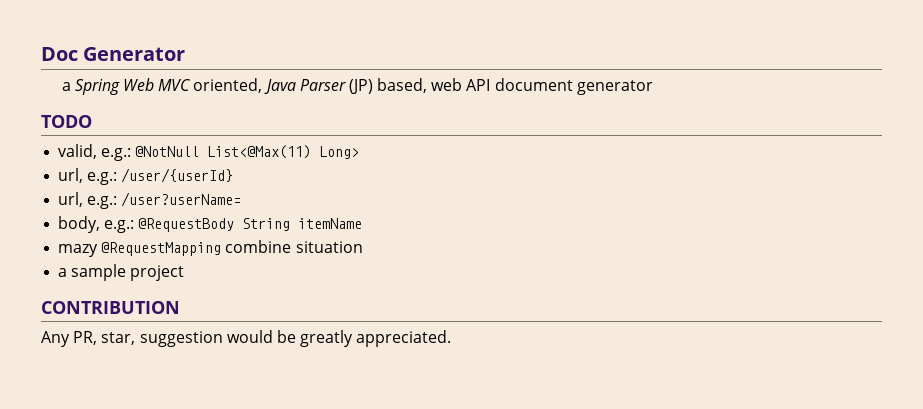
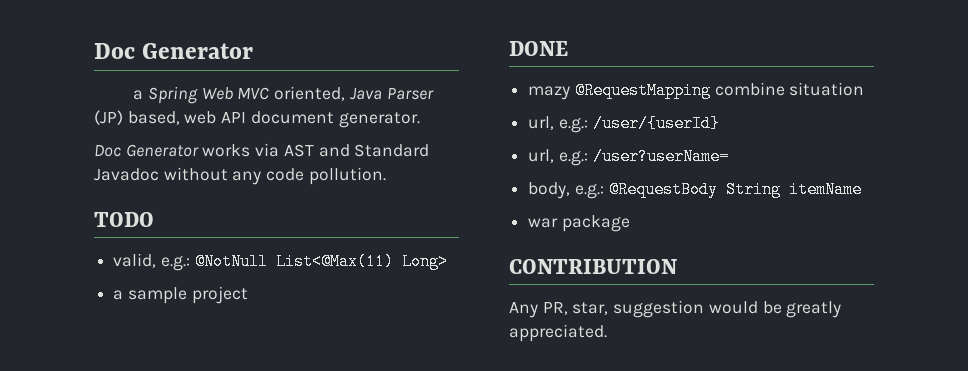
[576,80,653,95] generator -> [338,112,420,128] [94,143,430,157] [94,167,386,185] generator. // Doc Generator works via AST and Standard Javadoc without any code pollution.
(360, 152) none -> [113,286,248,304] [509,41,568,56] [528,82,865,100] // a sample project // DONE // mazy @RequestMapping combine situation
[58,240,363,257] [58,264,185,281] mazy @RequestMapping combine situation // a sample project -> [528,215,630,232] war package

